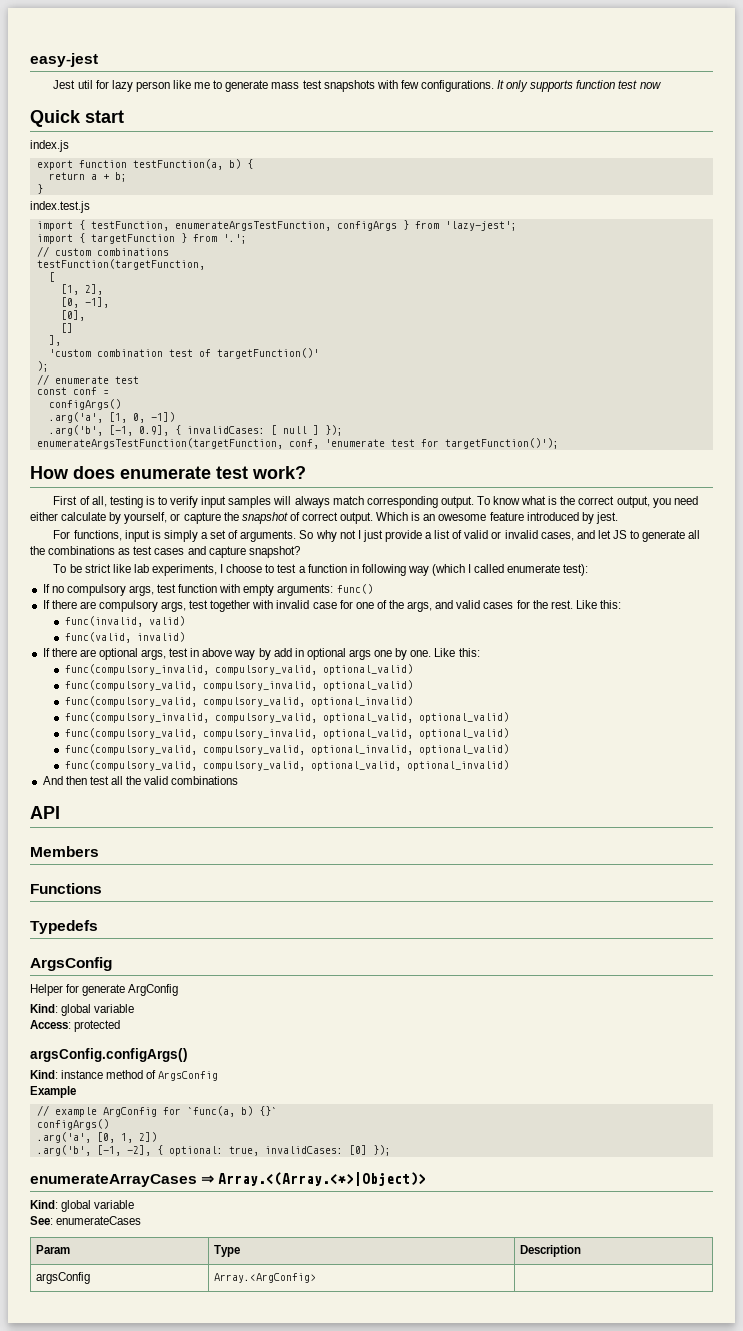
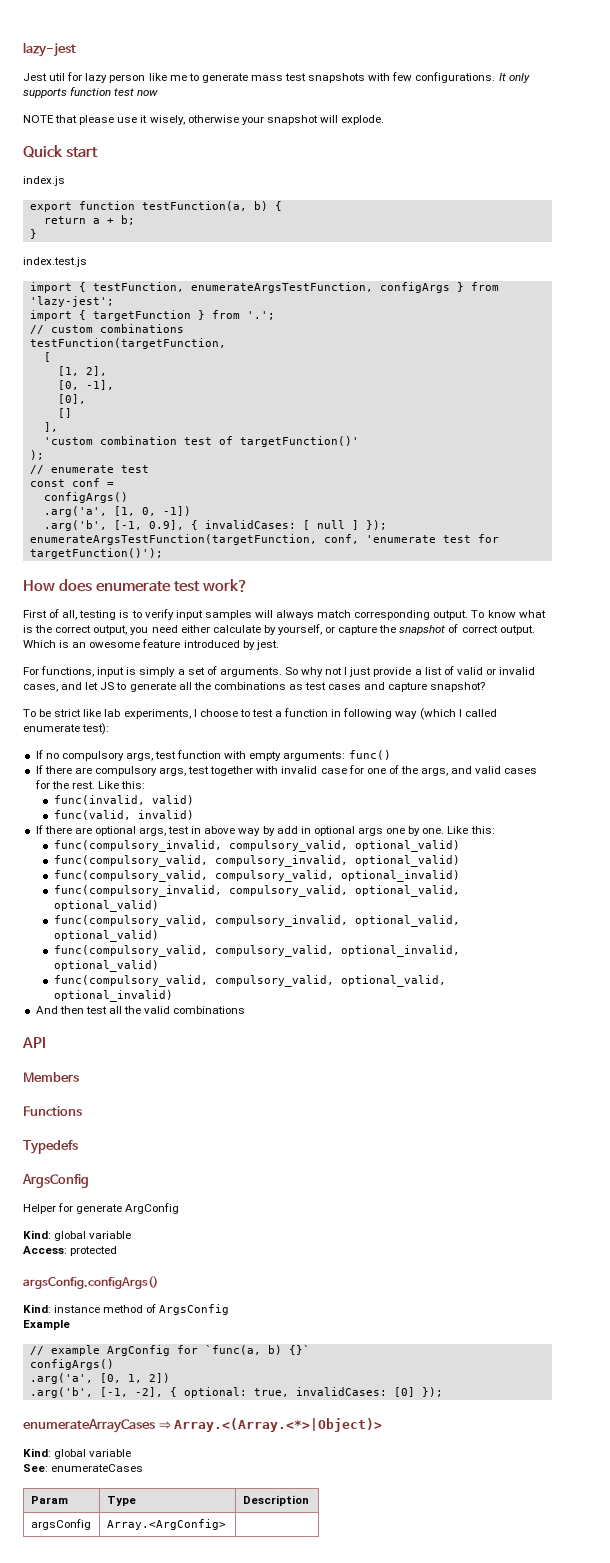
[30,53,98,67] easy-jest -> [23,42,76,57] lazy-jest
(661, 85) none -> [23,115,385,125] // NOTE that please use it wisely, otherwise your snapshot will explode.

